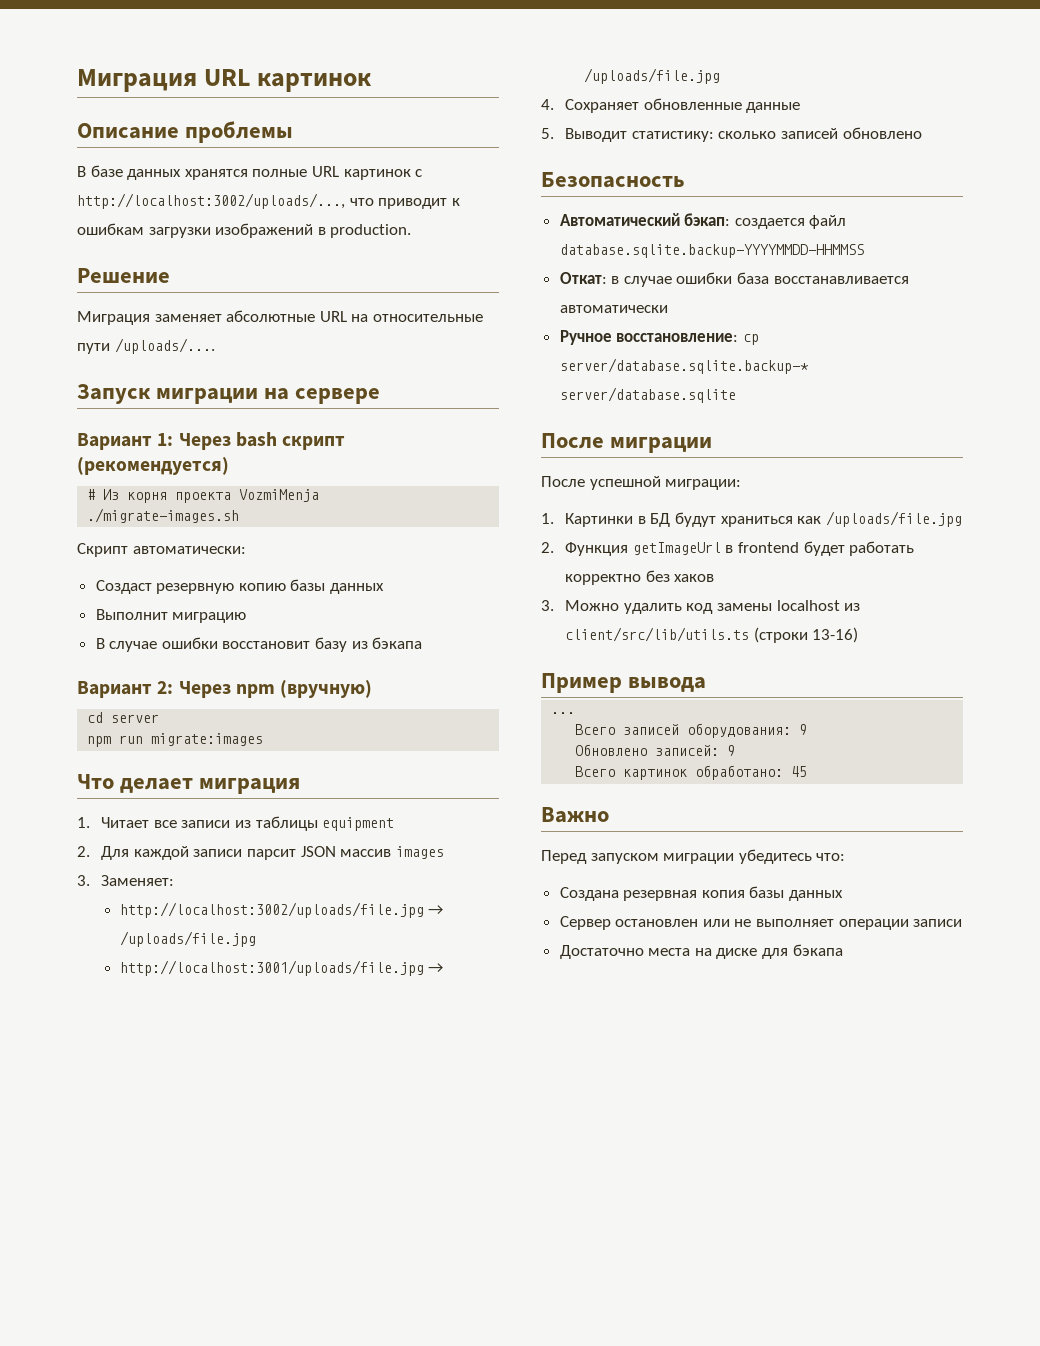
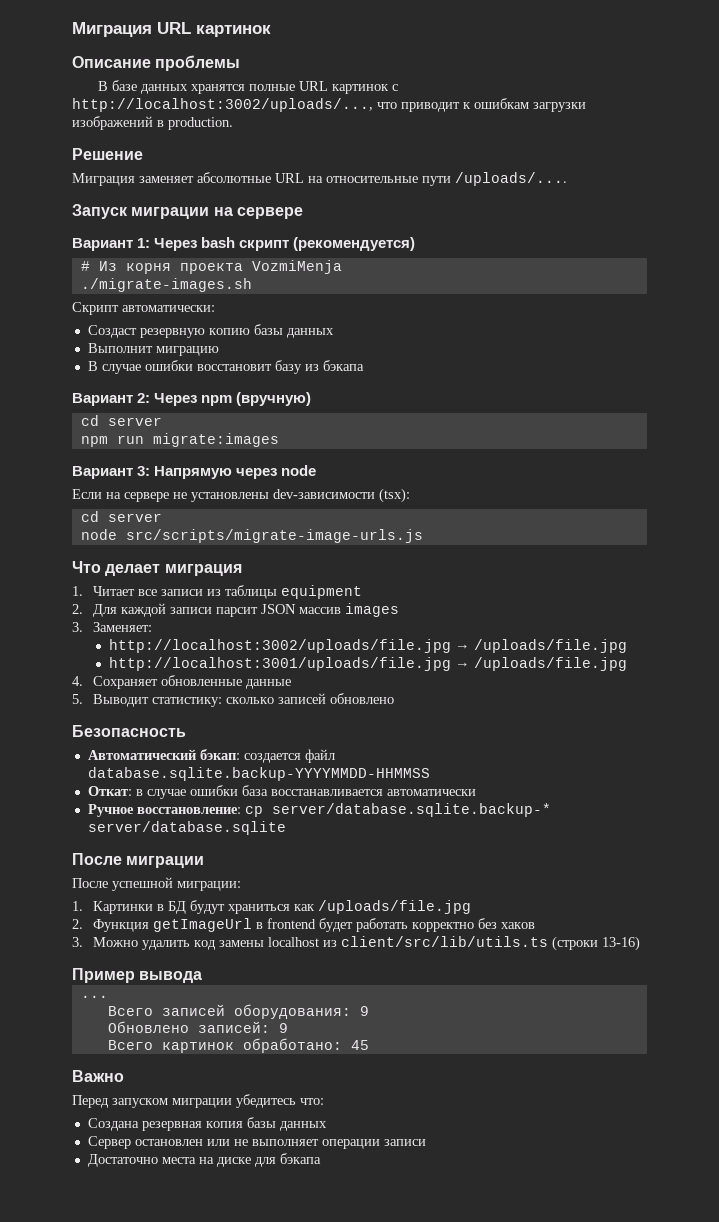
(264, 739) none -> [72,465,317,479] [72,488,410,503] [80,511,162,522] [80,529,423,543] // Вариант 3: Напрямую через node // Если на сервере не установлены dev-зависимости (tsx): // cd server // node src/scripts/migrate-image-urls.js

